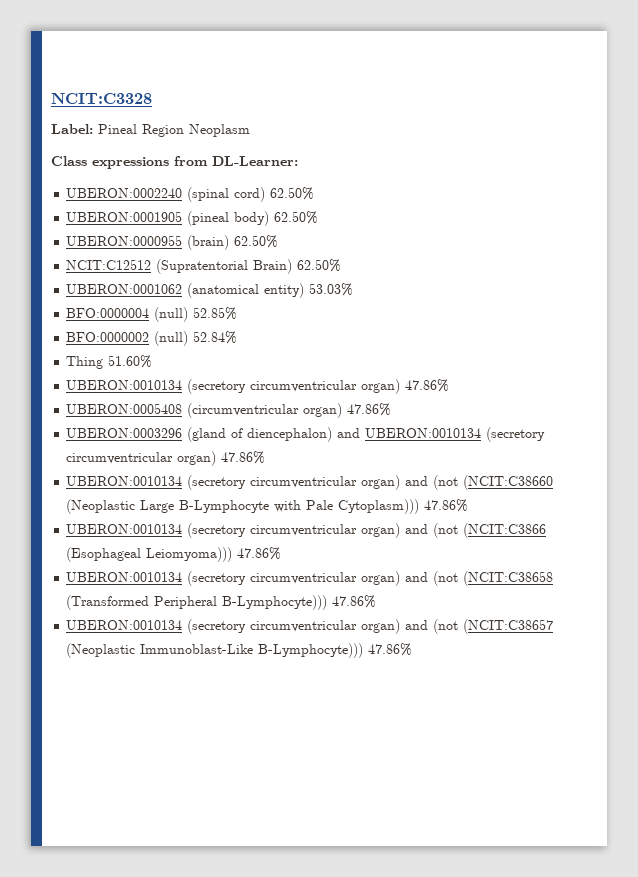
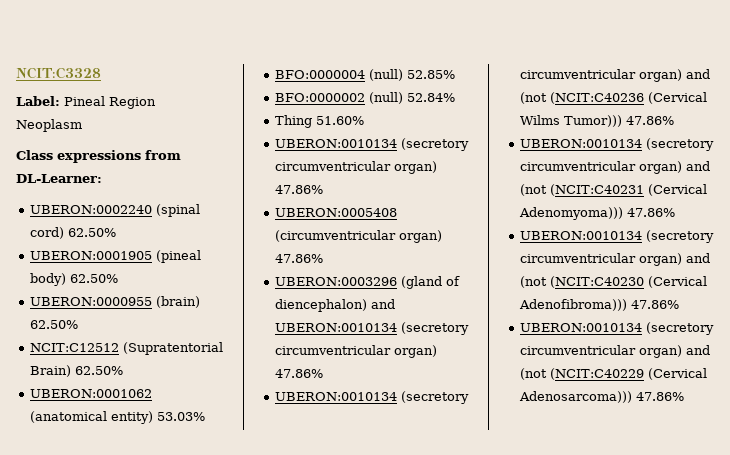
[463,475,554,490] [66,499,469,514] [66,523,547,538] [66,547,282,562] [66,571,554,586] [66,595,377,610] [66,619,554,634] [66,643,364,658] (NCIT:C38660 (Neoplastic Large B-Lymphocyte with Pale Cytoplasm))) 47.86% // UBERON:0010134 (secretory circumventricular organ) and (not (NCIT:C3866 (Esophageal Leiomyoma))) 47.86% // UBERON:0010134 (secretory circumventricular organ) and (not (NCIT:C38658 (Transformed Peripheral B-Lymphocyte))) 47.86% // UBERON:0010134 (secretory circumventricular organ) and (not (NCIT:C38657 (Neoplastic Immunoblast-Like B-Lymphocyte))) -> [550,92,708,104] [520,115,675,127] [520,138,715,151] [520,161,711,174] [520,184,708,196] [519,207,676,220] [520,230,715,243] [520,253,711,266] [520,276,708,288] [519,299,680,311] [520,322,715,335] [520,345,711,358] [520,368,708,380] [519,391,633,403] (NCIT:C40236 (Cervical Wilms Tumor))) 47.86% // UBERON:0010134 (secretory circumventricular organ) and (not (NCIT:C40231 (Cervical Adenomyoma))) 47.86% // UBERON:0010134 (secretory circumventricular organ) and (not (NCIT:C40230 (Cervical Adenofibroma))) 47.86% // UBERON:0010134 (secretory circumventricular organ) and (not (NCIT:C40229 (Cervical Adenosarcoma)))

